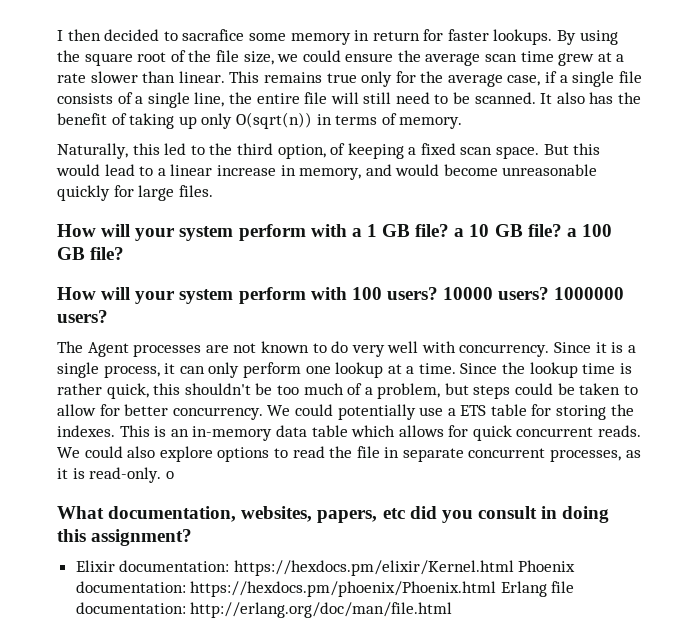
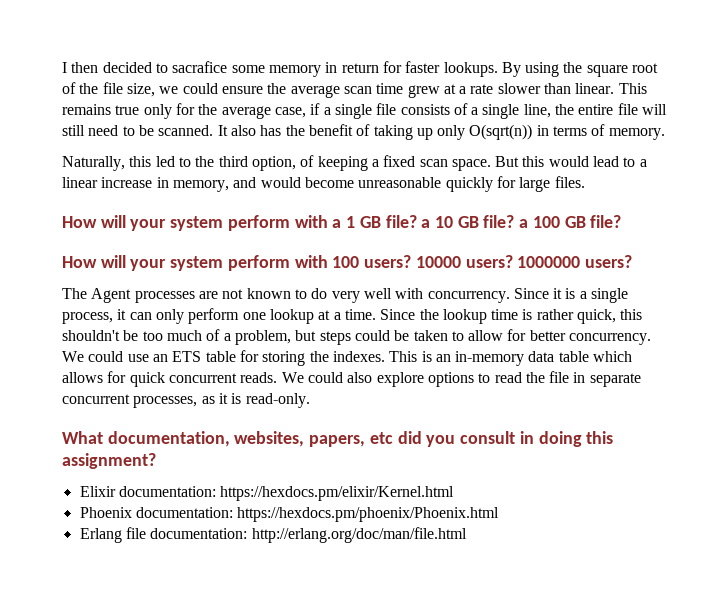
[337,404,456,420] potentially use a -> [127,354,168,362] use an
[165,471,174,479] o -> (310, 400) none
(514, 568) none -> (455, 493) //
(497, 589) none -> (500, 514) //

